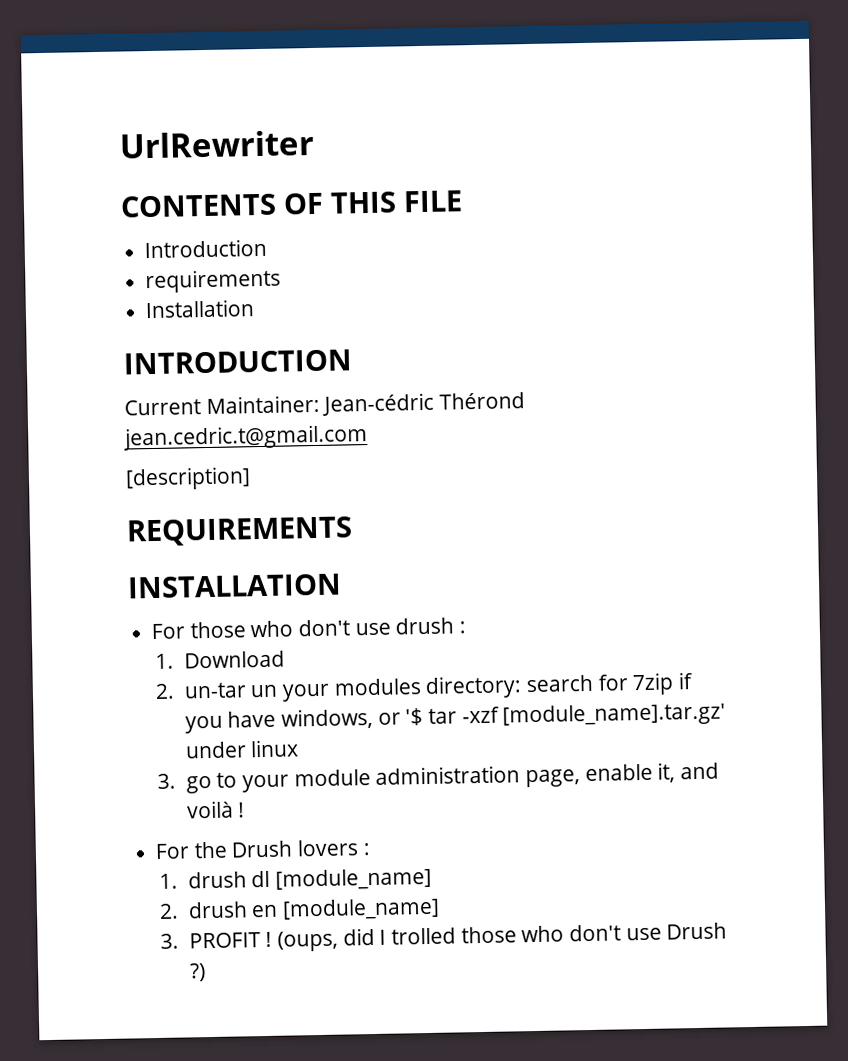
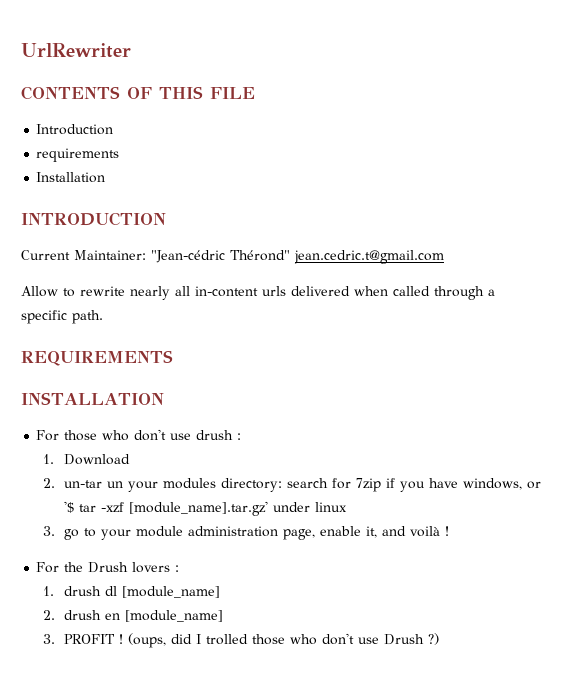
[322,392,526,416] Jean-cédric Thérond -> [151,250,290,263] "Jean-cédric Thérond"
[125,466,251,491] [description] -> [21,286,495,300] [21,310,103,324] Allow to rewrite nearly all in-content urls delivered when called through a specific path.

